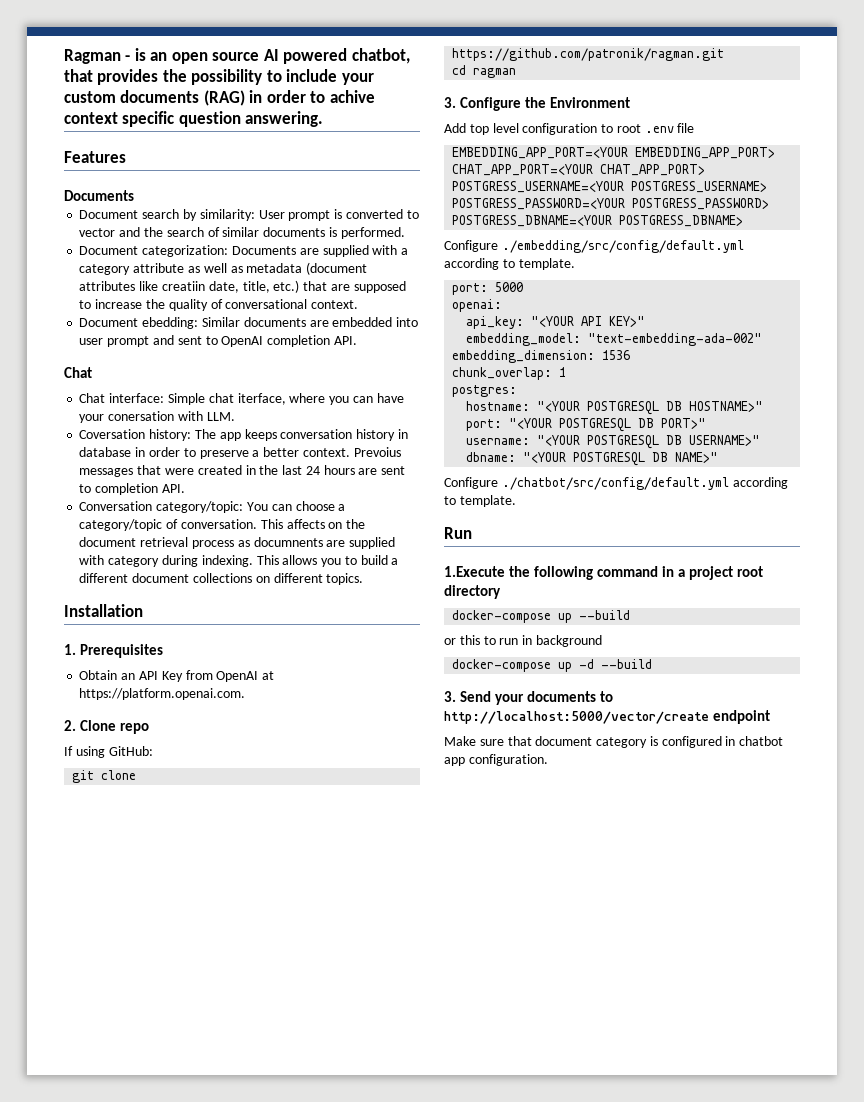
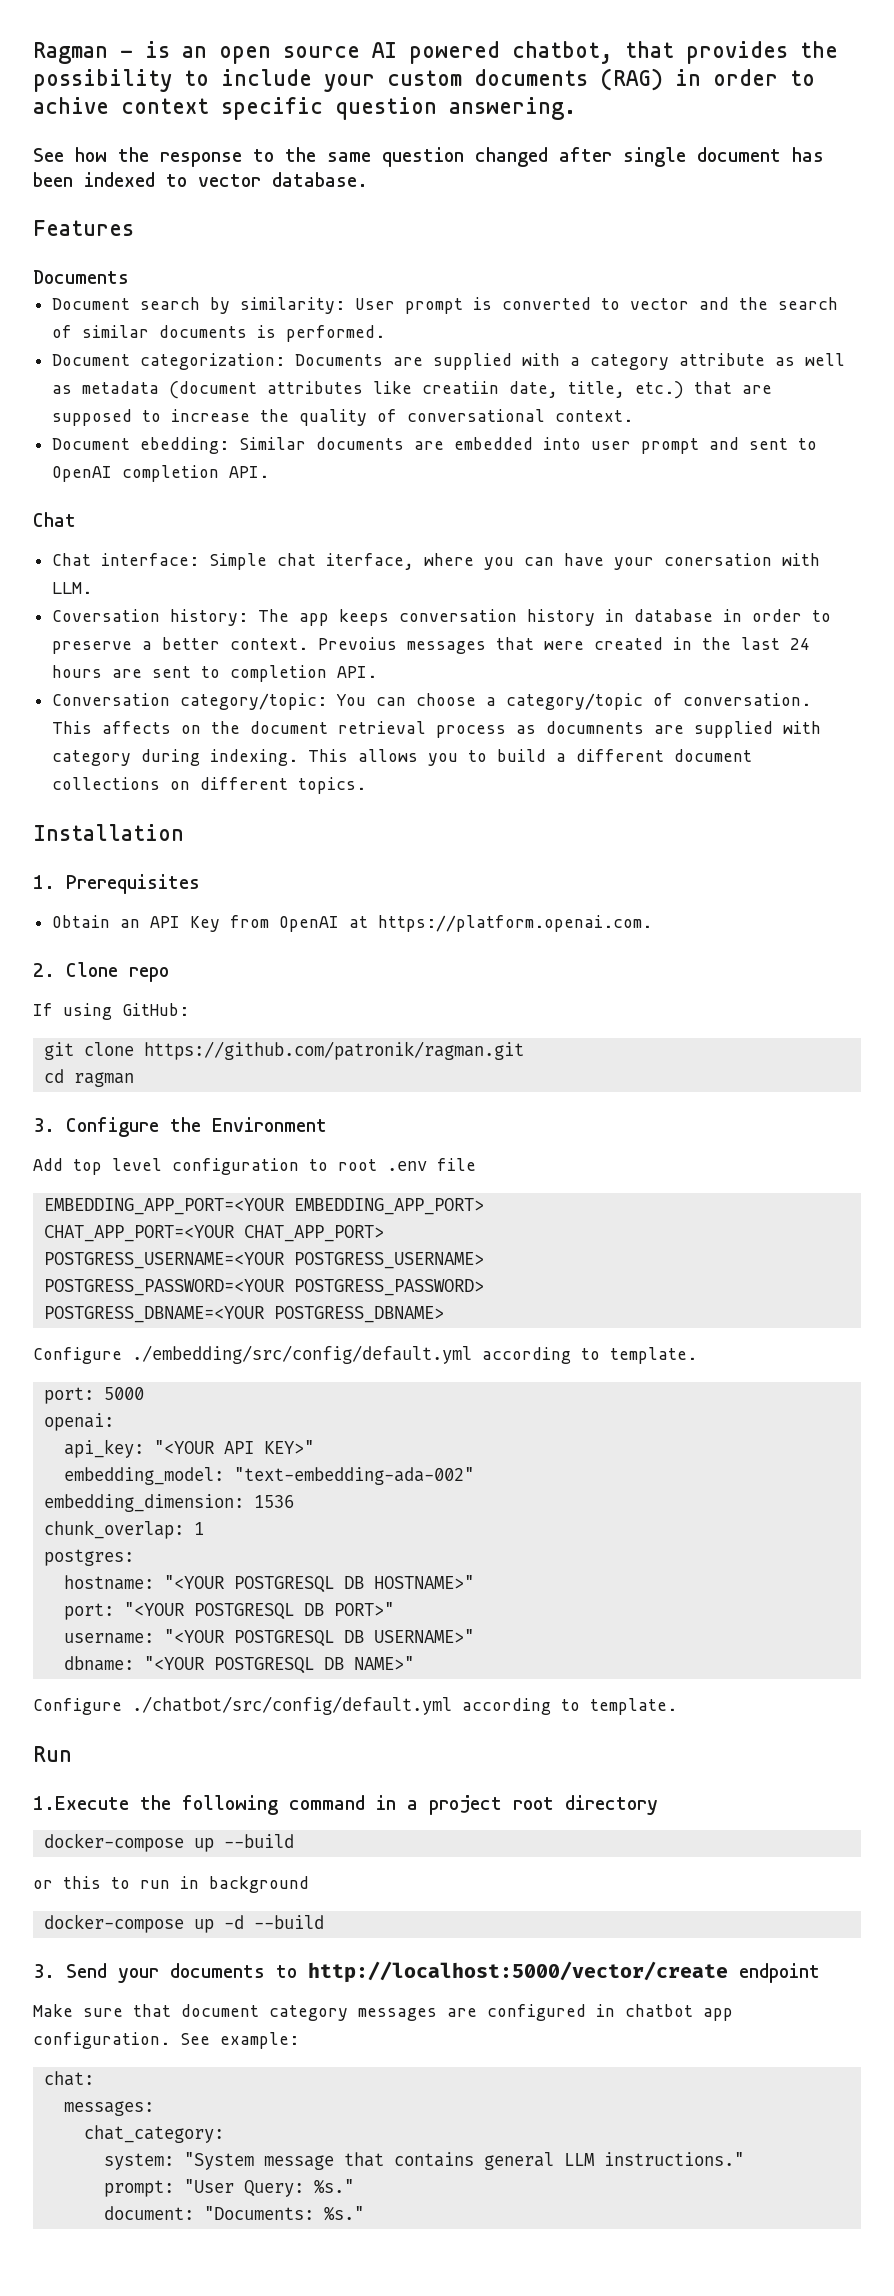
(324, 119) none -> [33,147,824,167] [33,172,368,187] // See how the response to the same question changed after single document has been indexed to vector database.
[649,736,658,746] is -> [358,2008,477,2021] messages are
(548, 760) none -> [180,2032,299,2049] [43,2071,94,2086] [63,2101,154,2116] [83,2125,224,2143] [103,2152,744,2170] [103,2179,354,2197] [103,2206,364,2221] See example: // chat: // messages: // chat_category: // system: "System message that contains general LLM instructions." // prompt: "User Query: %s." // document: "Documents: %s."

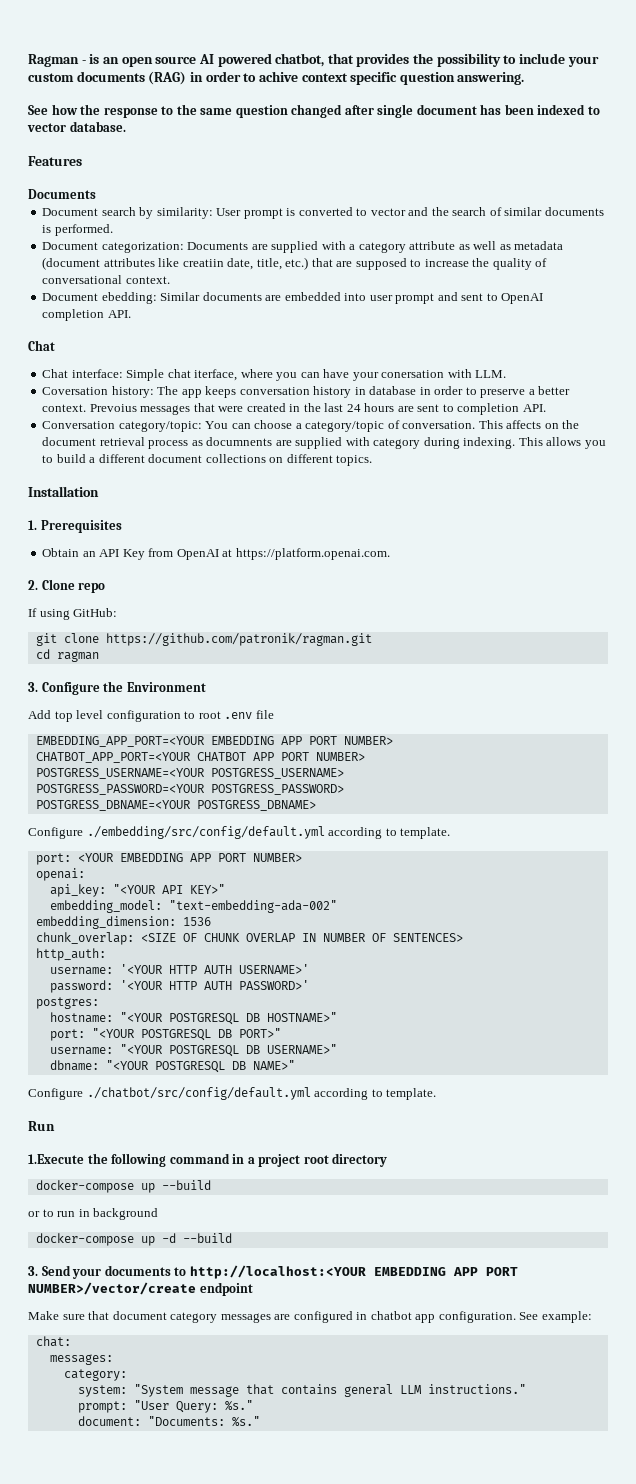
[293,1198,484,1215] [43,1225,384,1242] EMBEDDING_APP_PORT> // CHAT_APP_PORT=<YOUR CHAT_APP_PORT> -> [210,736,393,745] [35,752,365,763] EMBEDDING APP PORT NUMBER> // CHATBOT_APP_PORT=<YOUR CHATBOT APP PORT NUMBER>
[103,1387,144,1400] 5000 -> [77,853,302,862] <YOUR EMBEDDING APP PORT NUMBER>
[193,1522,204,1535] 1 -> [140,933,463,942] [35,948,106,961] [49,964,309,975] [49,980,309,993] <SIZE OF CHUNK OVERLAP IN NUMBER OF SENTENCES> // http_auth: // username: '<YOUR HTTP AUTH USERNAME>' // password: '<YOUR HTTP AUTH PASSWORD>'
[63,1876,101,1889] this -> (40, 1214) none
[308,1961,728,1983] http://localhost:5000/vector/create -> [189,1265,518,1279] [28,1282,196,1295] http://localhost:<YOUR EMBEDDING APP PORT NUMBER>/vector/create
[83,2125,224,2143] chat_category: -> [63,1369,127,1381] category:

